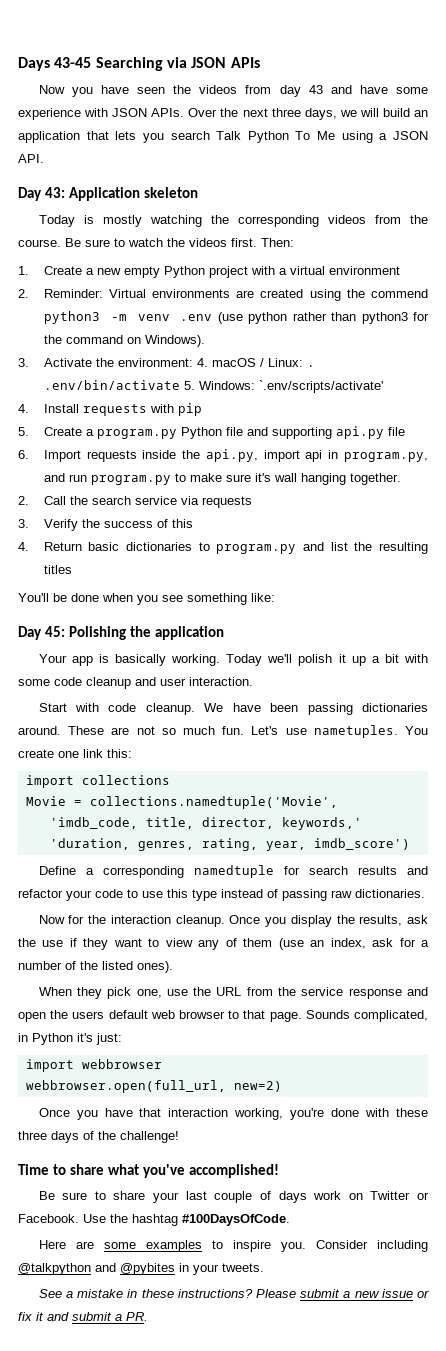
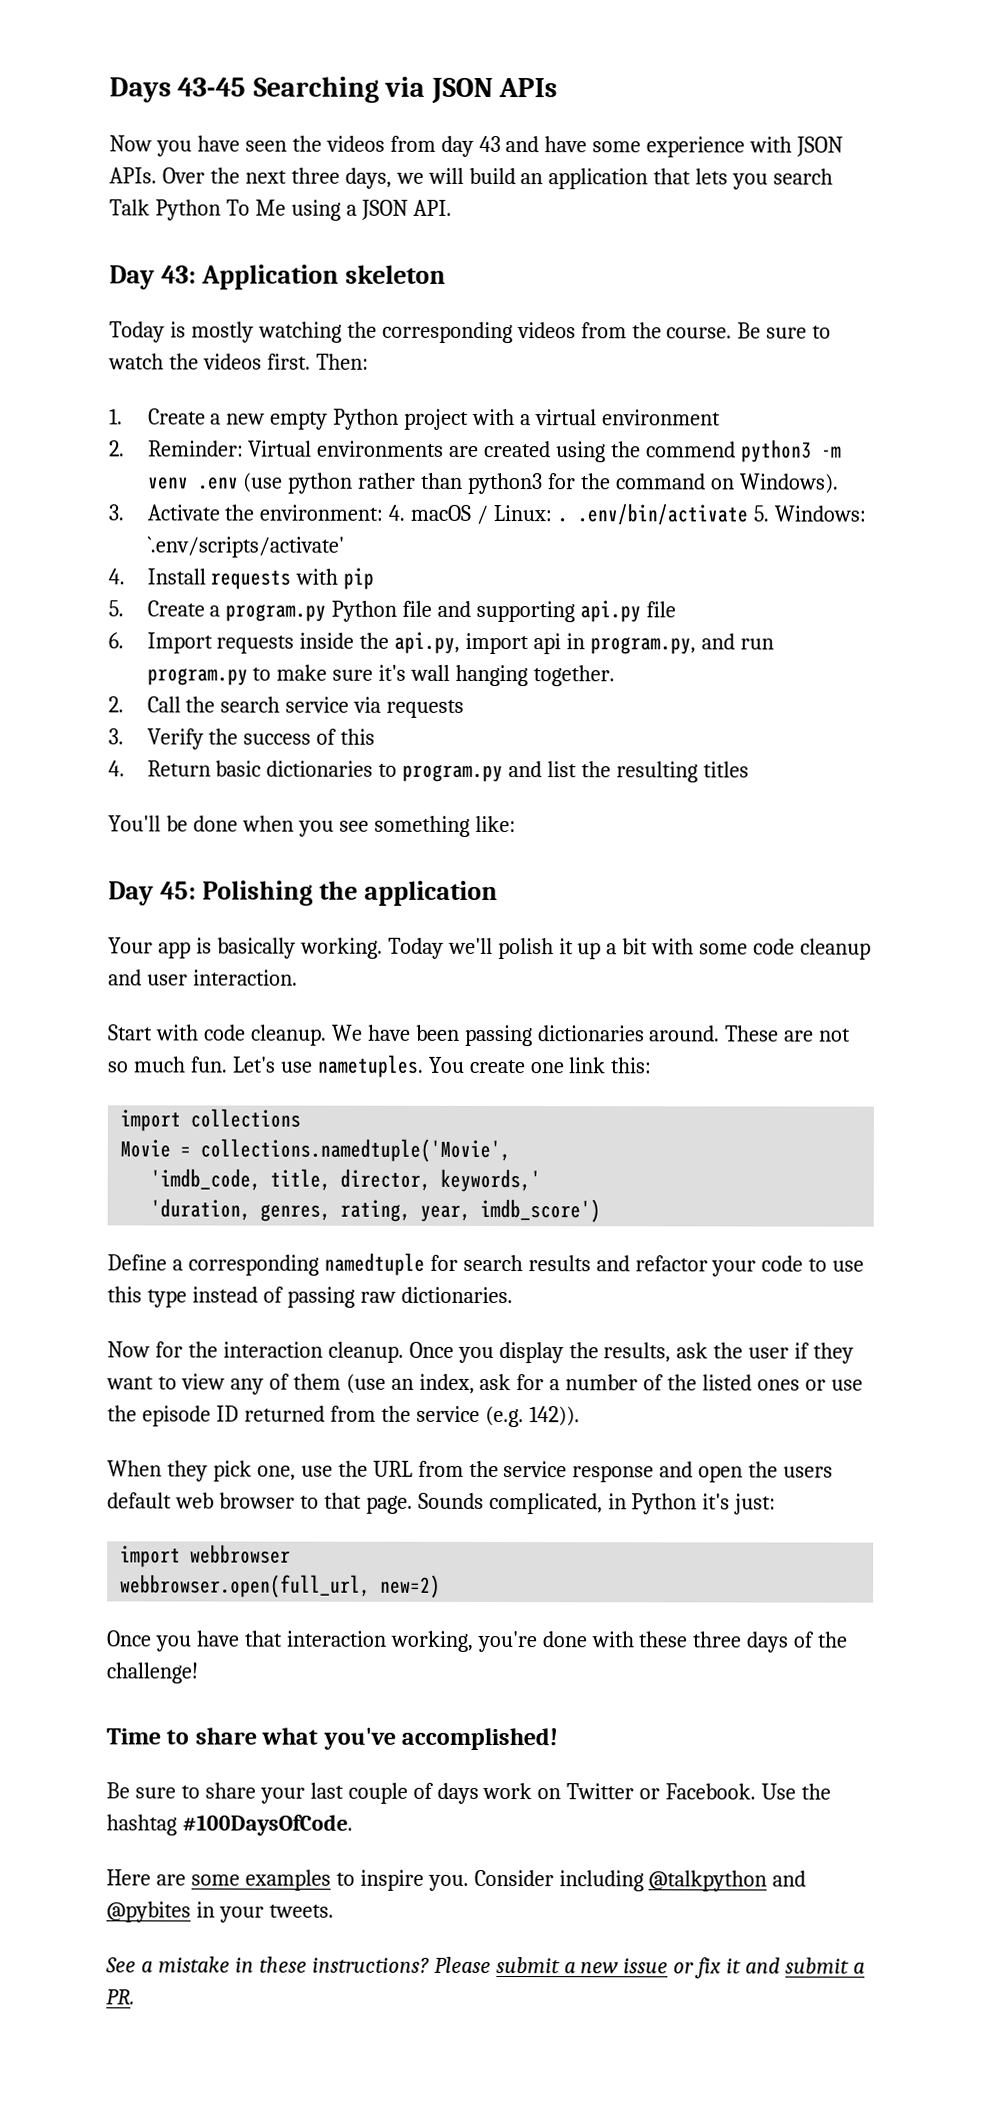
[42,940,64,947] use -> [748,1347,790,1359] user
[137,961,173,973] ones). -> [757,1379,863,1391] [107,1405,580,1428] ones or use the episode ID returned from the service (e.g. 142)).

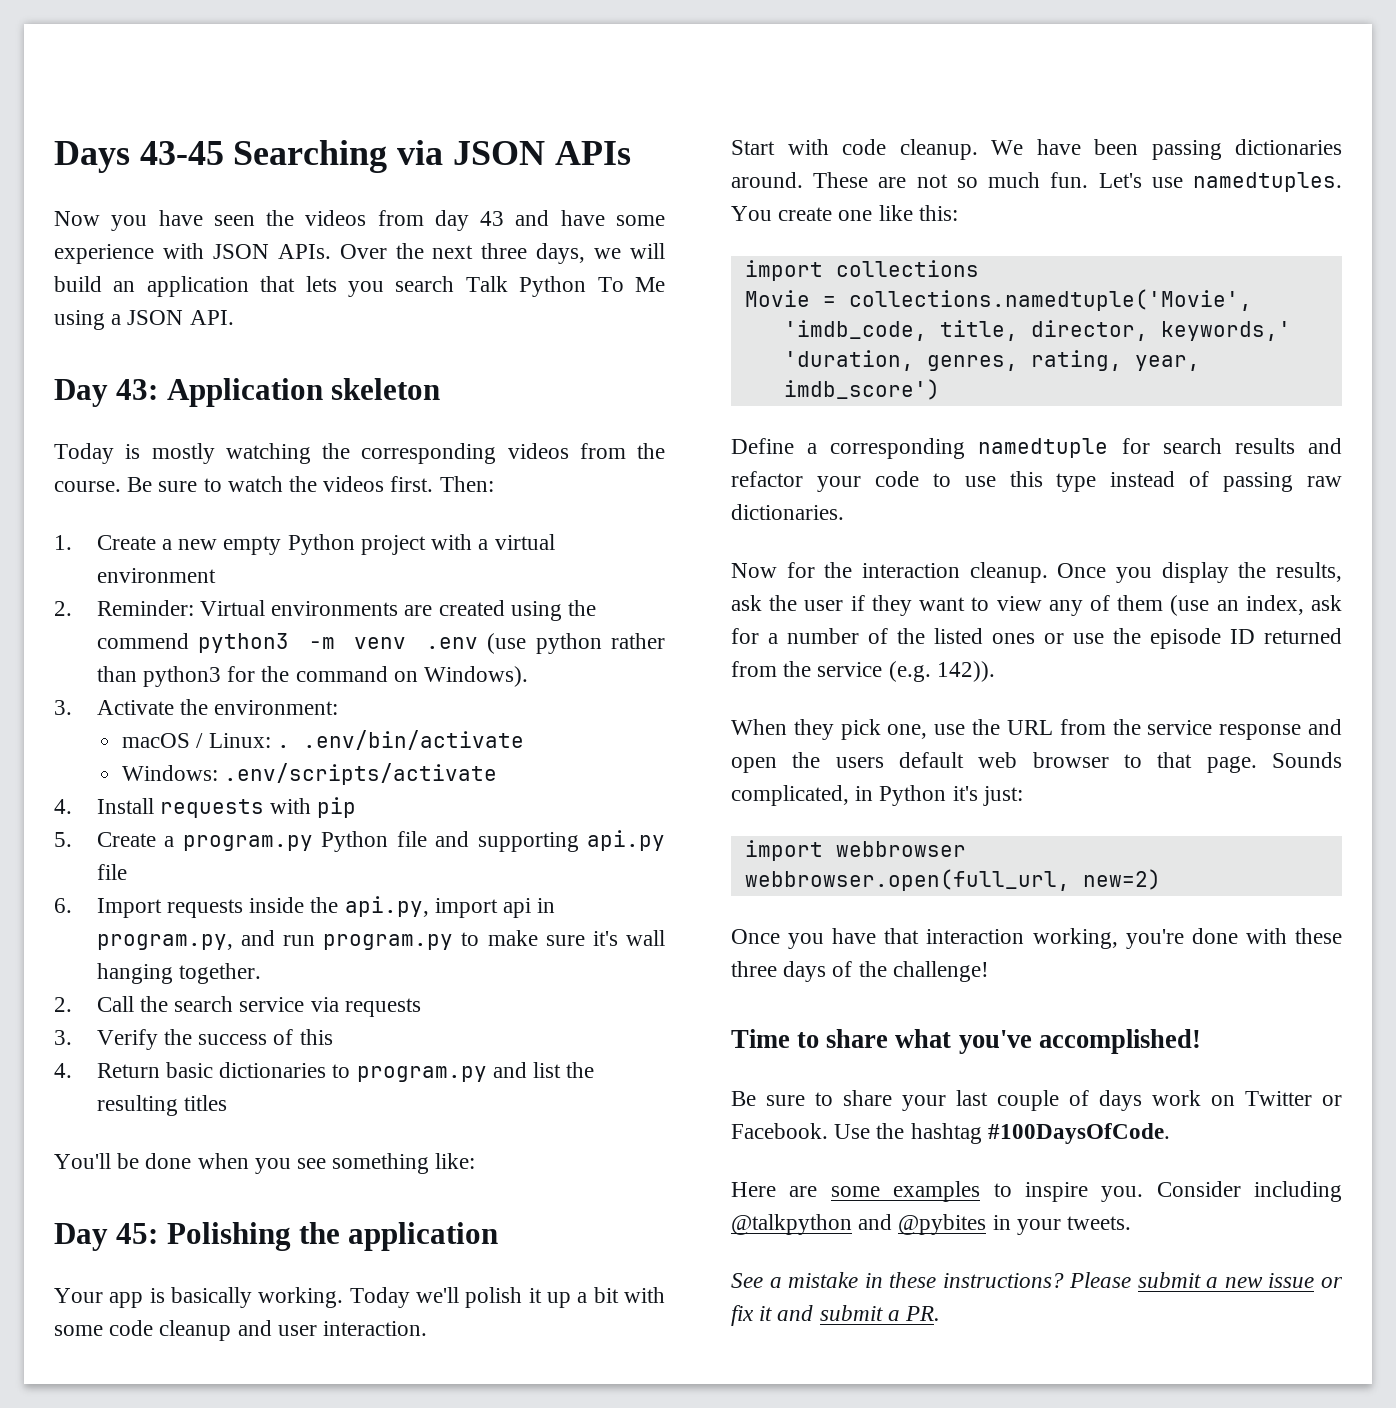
[388,504,406,521] 4. -> (339, 707) //
[753,505,866,522] [146,536,344,558] 5. Windows: `.env/scripts/activate' -> [122,763,498,785] // Windows: .env/scripts/activate
[316,1054,424,1078] nametuples. -> [1193,172,1342,192] namedtuples.
[568,1057,607,1074] link -> [878,205,913,221] like

